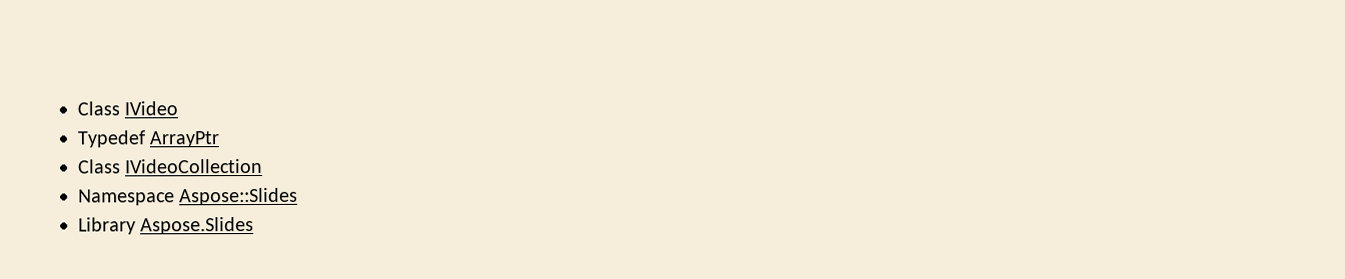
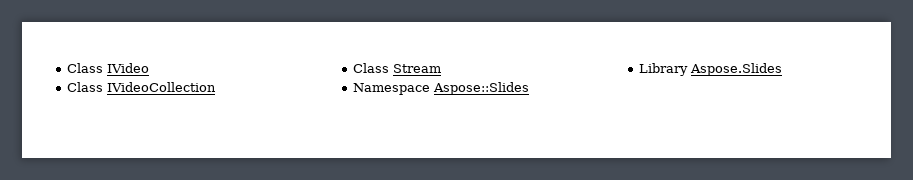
[77,130,221,148] [78,159,264,174] Typedef ArrayPtr // Class IVideoCollection -> [66,82,216,92] [352,63,441,73] Class IVideoCollection // Class Stream

